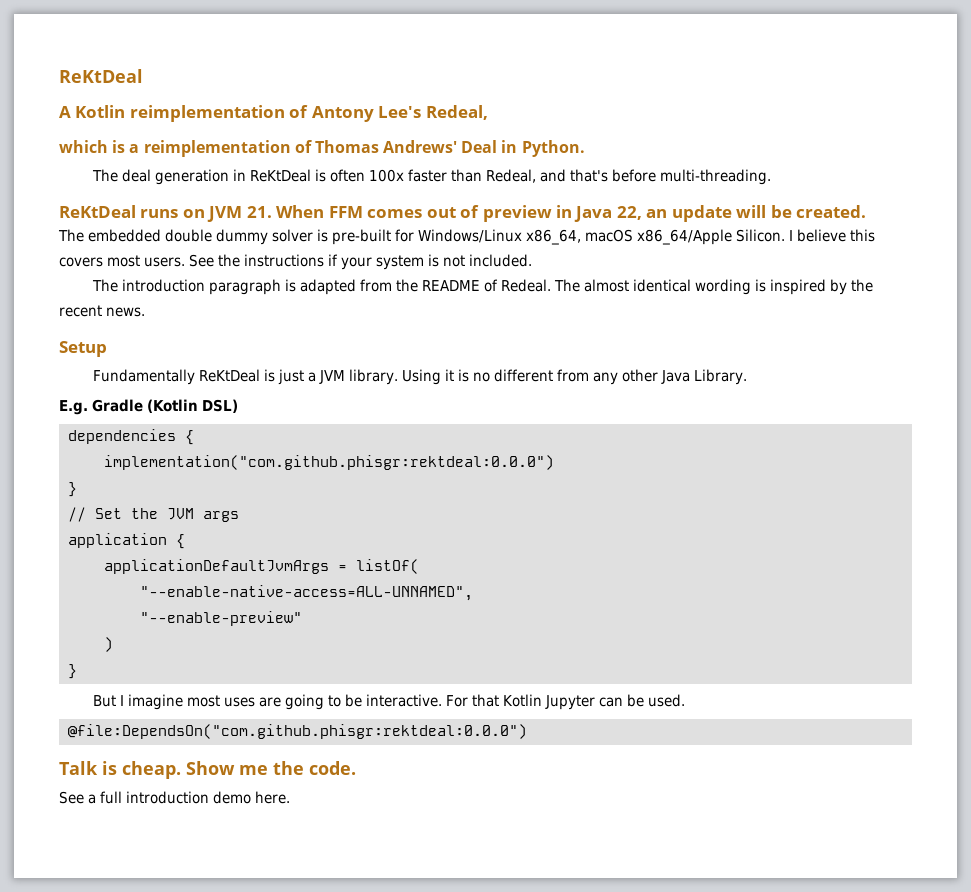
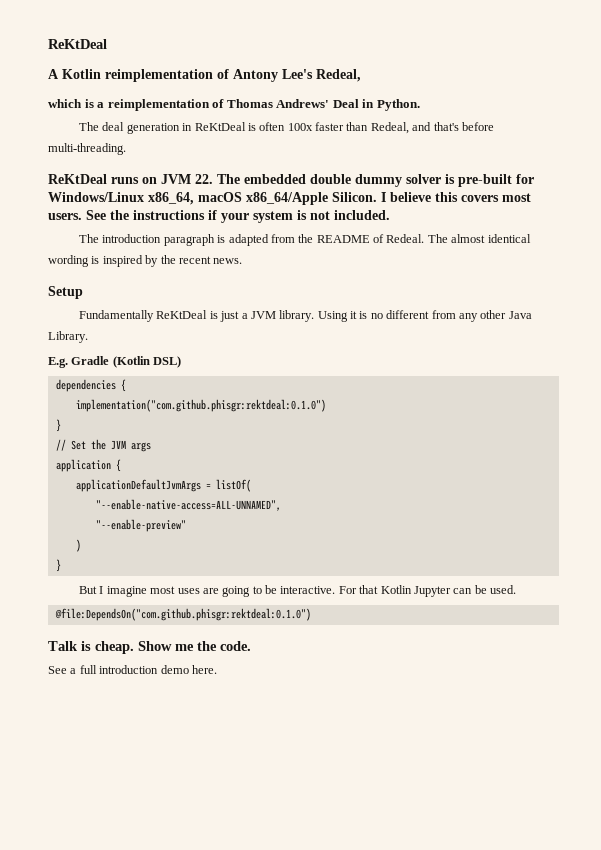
[246,205,867,222] 21. When FFM comes out of preview in Java 22, an update will be created. // -> [195,174,213,184] 22.
[103,455,554,470] implementation("com.github.phisgr:rektdeal:0.0.0") -> [75,399,326,412] implementation("com.github.phisgr:rektdeal:0.1.0")
[67,724,527,739] @file:DependsOn("com.github.phisgr:rektdeal:0.0.0") -> [54,608,311,621] @file:DependsOn("com.github.phisgr:rektdeal:0.1.0")

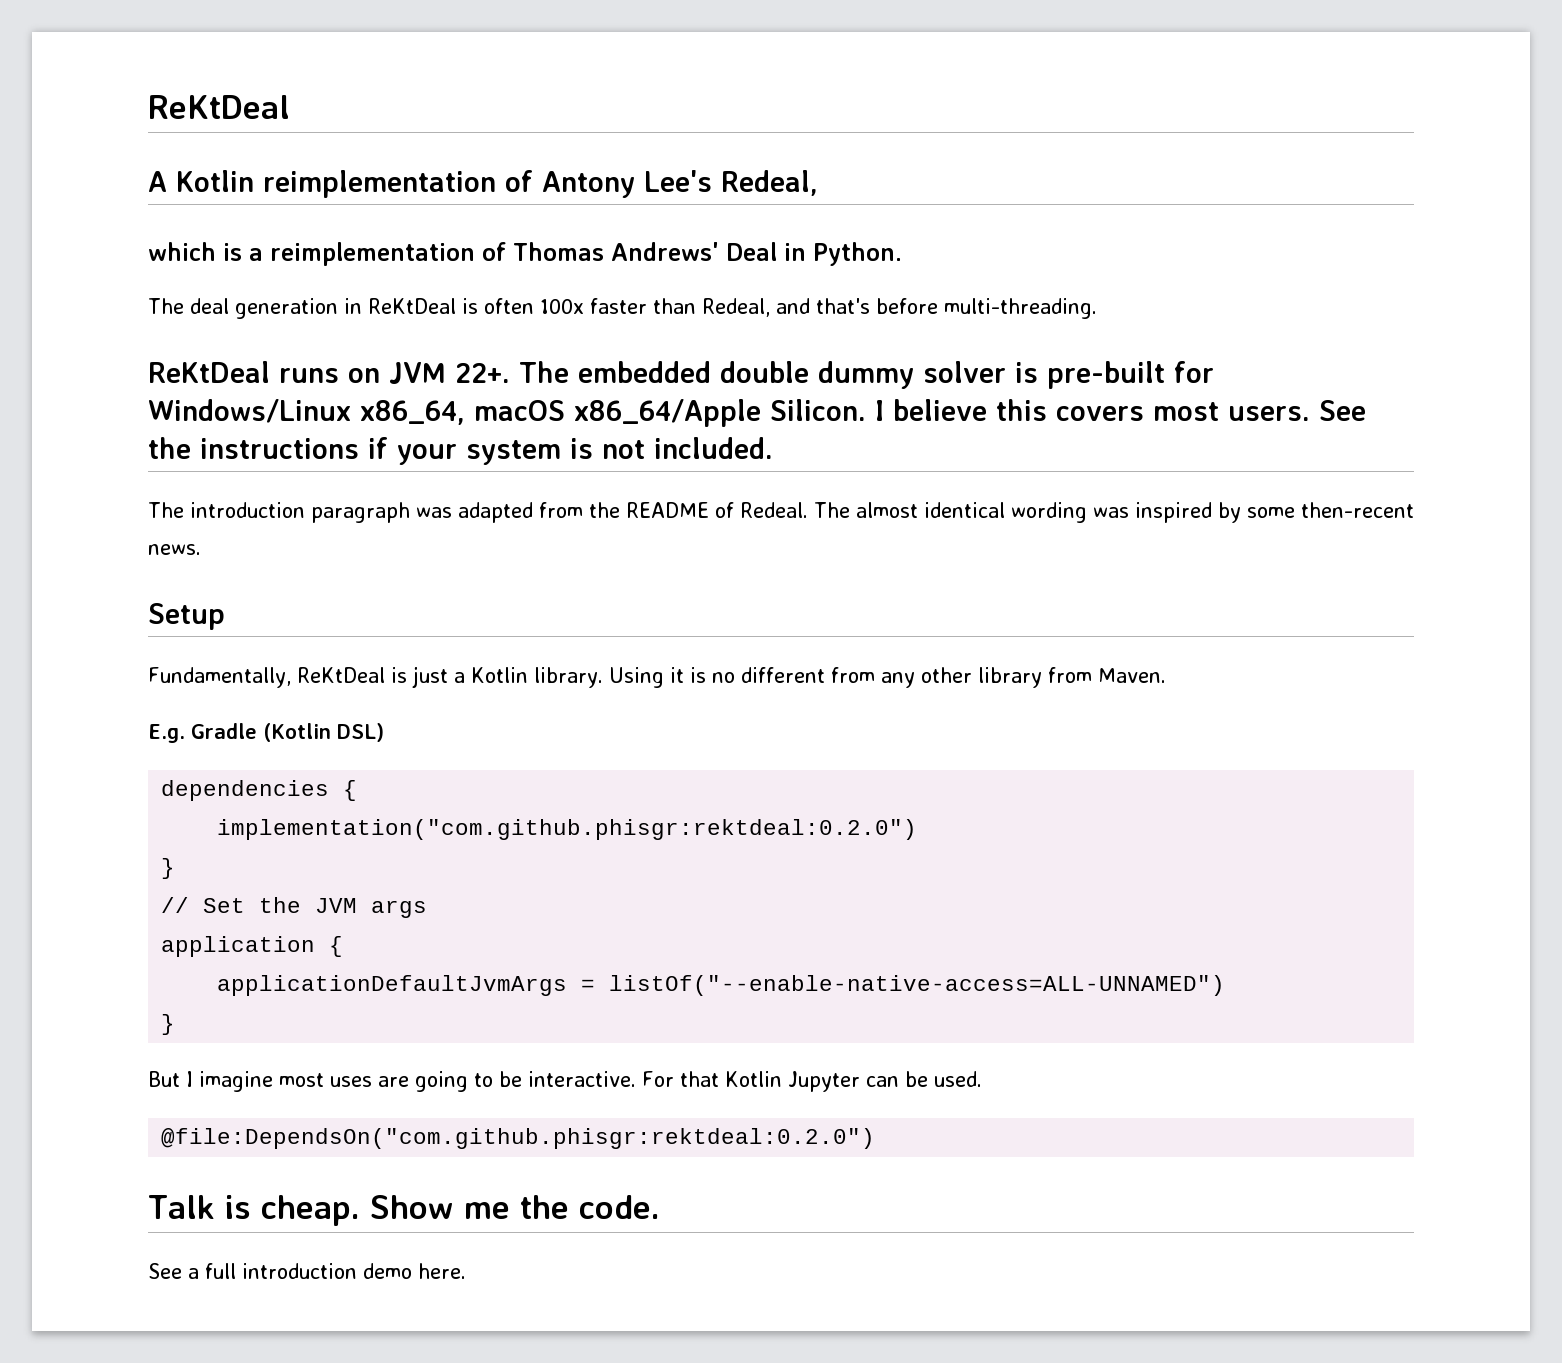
[195,174,213,184] 22. -> [455,363,510,383] 22+.
[217,235,226,243] is -> [416,507,452,518] was
[91,256,100,264] is -> [1093,507,1129,518] was
[160,255,211,264] the recent -> [1247,502,1414,518] some then-recent
[79,310,155,322] Fundamentally -> [148,667,291,688] Fundamentally,
[250,311,276,319] JVM -> [471,667,528,683] Kotlin
[508,311,532,319] [48,331,88,343] Java Library. -> [977,667,1166,688] library from Maven.
[75,399,326,412] implementation("com.github.phisgr:rektdeal:0.1.0") -> [217,819,918,840] implementation("com.github.phisgr:rektdeal:0.2.0")
[215,479,251,492] [95,499,281,511] [95,519,186,532] [75,539,81,552] listOf( // "--enable-native-access=ALL-UNNAMED", // "--enable-preview" // ) -> [609,975,1226,996] listOf("--enable-native-access=ALL-UNNAMED")
[54,608,311,621] @file:DependsOn("com.github.phisgr:rektdeal:0.1.0") -> [161,1128,876,1149] @file:DependsOn("com.github.phisgr:rektdeal:0.2.0")

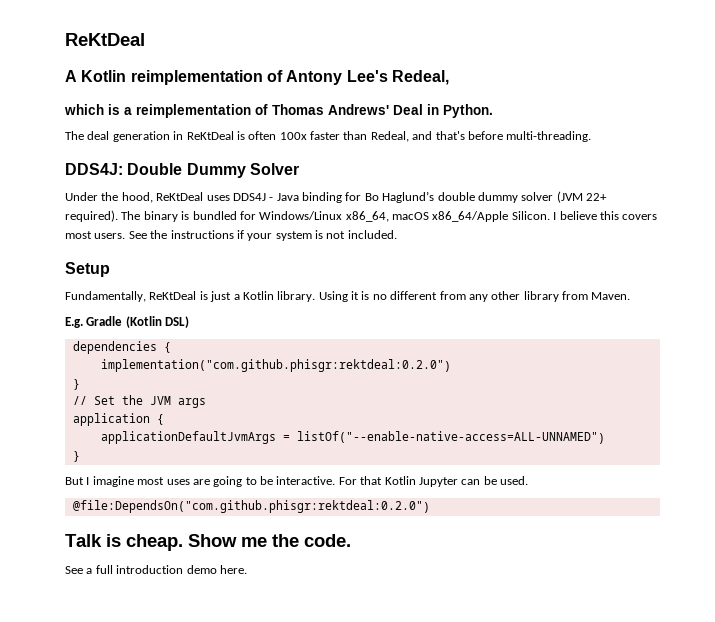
[148,361,1165,389] ReKtDeal runs on JVM 22+. The embedded double dummy solver is pre-built -> [65,163,299,178] [65,191,607,203] [65,210,237,222] DDS4J: Double Dummy Solver // Under the hood, ReKtDeal uses DDS4J - Java binding for Bo Haglund’s double dummy solver (JVM 22+ required). The binary is bundled
[148,502,1414,523] [148,544,201,555] // The introduction paragraph was adapted from the README of Redeal. The almost identical wording was inspired by some then-recent news. -> (397, 234) none

